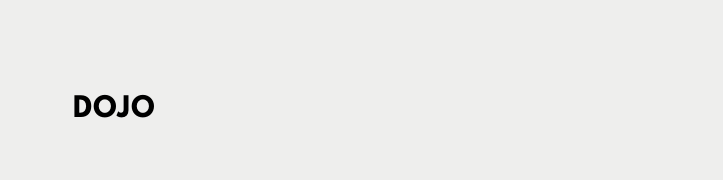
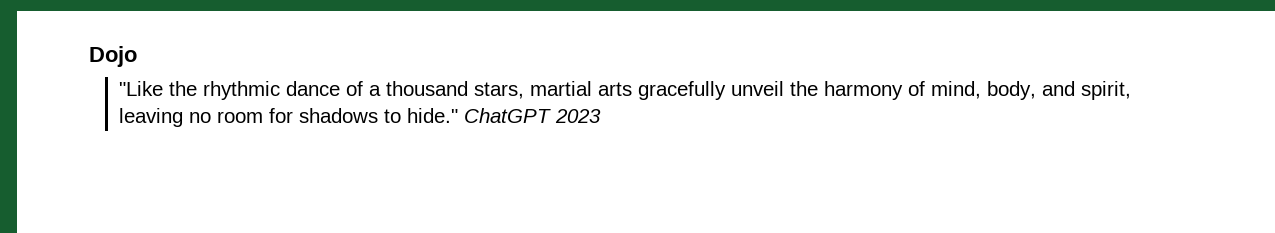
[73,94,155,118] DOJO -> [89,46,137,67] [118,81,1131,100] [118,108,601,127] Dojo // "Like the rhythmic dance of a thousand stars, martial arts gracefully unveil the harmony of mind, body, and spirit, leaving no room for shadows to hide." ChatGPT 2023

